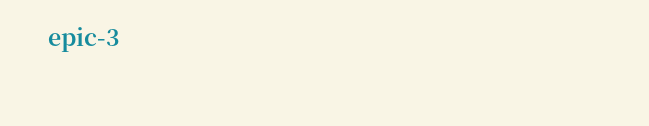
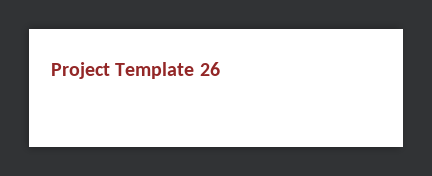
[48,27,120,52] epic-3 -> [51,62,220,79] Project Template 26

